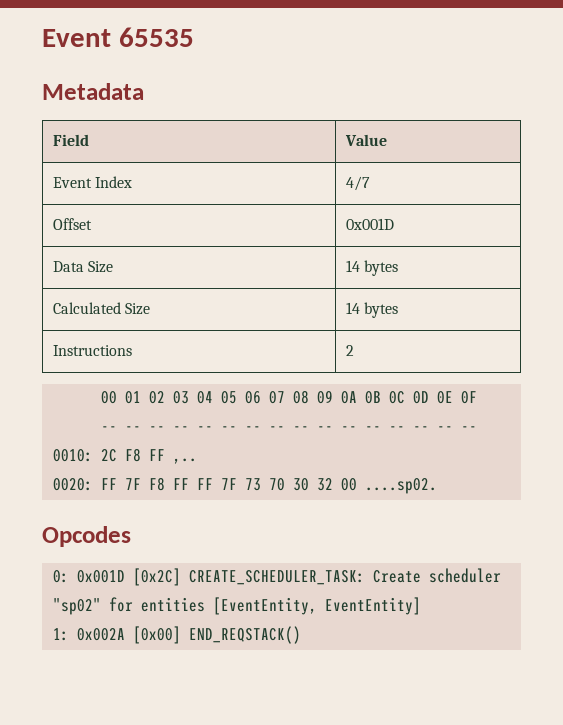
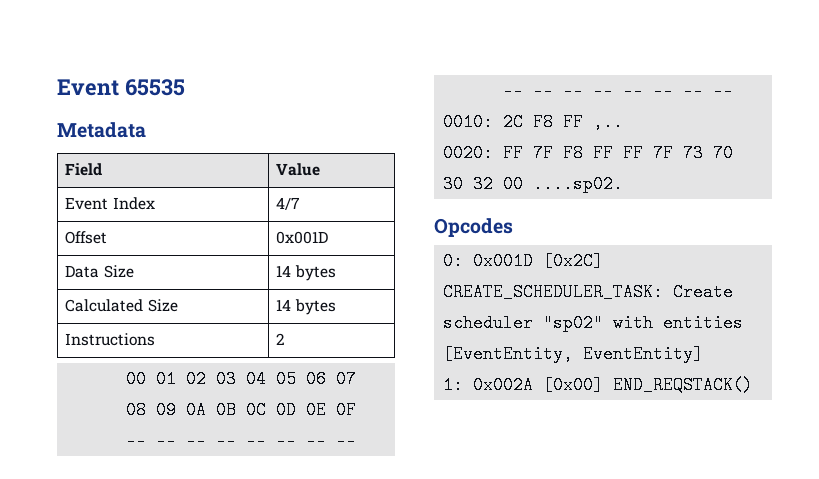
[108,597,133,612] for -> [613,314,654,332] with

